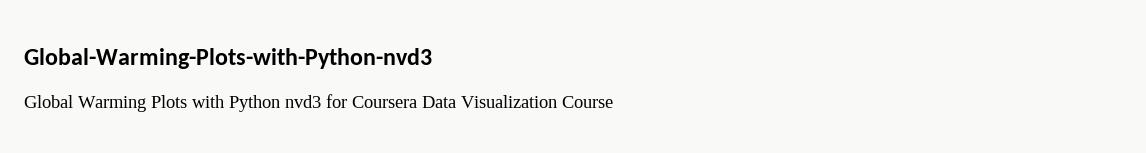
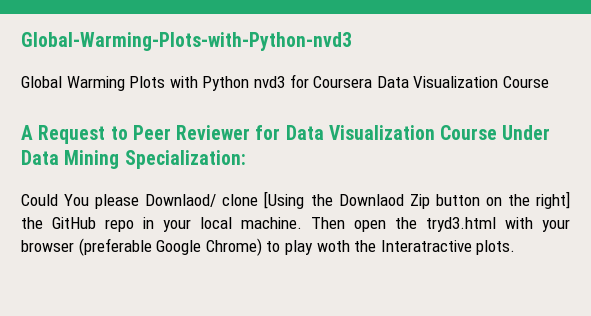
(613, 102) none -> [21,125,551,144] [21,150,246,169] [21,191,570,209] [21,217,570,232] [21,238,516,256] // A Request to Peer Reviewer for Data Visualization Course Under Data Mining Specialization: // Could You please Downlaod/ clone [Using the Downlaod Zip button on the right] the GitHub repo in your local machine. Then open the tryd3.html with your browser (preferable Google Chrome) to play woth the Interatractive plots.

